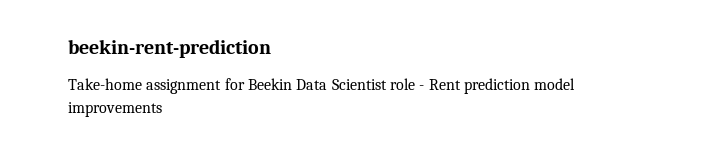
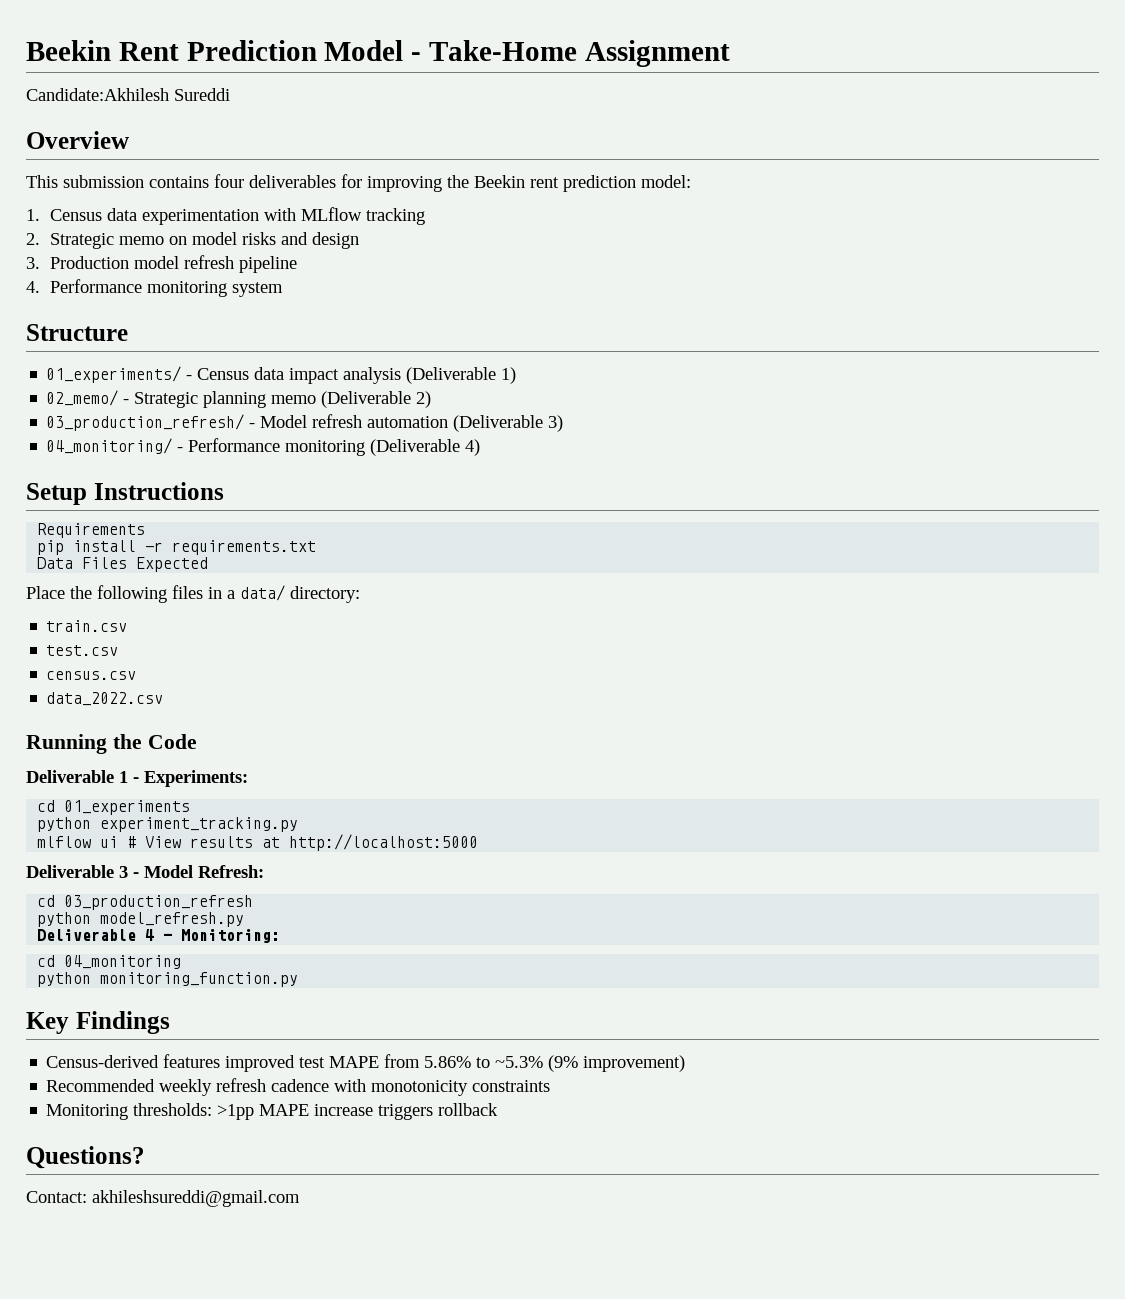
[68,39,271,58] [68,78,576,94] [68,102,162,117] beekin-rent-prediction // Take-home assignment for Beekin Data Scientist role - Rent prediction model improvements -> [26,40,730,67] [26,88,230,101] [26,131,129,149] [26,174,691,192] [26,207,426,225] [26,232,360,249] [26,255,298,273] [26,279,284,297] [26,324,128,341] [46,366,517,384] [46,390,432,408] [46,414,564,432] [46,438,481,456] [26,482,224,505] [37,523,146,538] [37,540,317,555] [37,557,209,572] [26,585,360,603] [46,620,128,632] [46,645,119,656] [46,671,137,680] [46,692,164,706] [26,734,197,754] [26,770,248,787] [37,800,191,815] [37,817,299,832] [37,834,479,851] [26,865,264,878] [37,895,254,910] [37,912,245,927] [37,929,281,943] [37,955,182,969] [37,972,299,987] [26,1011,170,1034] [46,1054,686,1072] [46,1078,551,1096] [46,1103,499,1120] [26,1146,145,1169] [26,1190,300,1207] Beekin Rent Prediction Model - Take-Home Assignment // Candidate:Akhilesh Sureddi // Overview // This submission contains four deliverables for improving the Beekin rent prediction model: // 1. Census data experimentation with MLflow tracking // 2. Strategic memo on model risks and design // 3. Production model refresh pipeline // 4. Performance monitoring system // Structure // 01_experiments/ - Census data impact analysis (Deliverable 1) // 02_memo/ - Strategic planning memo (Deliverable 2) // 03_production_refresh/ - Model refresh automation (Deliverable 3) // 04_monitoring/ - Performance monitoring (Deliverable 4) // Setup Instructions // Requirements // pip install -r requirements.txt // Data Files Expected // Place the following files in a data/ directory: // train.csv // test.csv // census.csv // data_2022.csv // Running the Code // Deliverable 1 - Experiments: // cd 01_experiments // python experiment_tracking.py // mlflow ui # View results at http://localhost:5000 // Deliverable 3 - Model Refresh: // cd 03_production_refresh // python model_refresh.py // Deliverable 4 - Monitoring: // cd 04_monitoring // python monitoring_function.py // Key Findings // Census-derived features improved test MAPE from 5.86% to ~5.3% (9% improvement) // Recommended weekly refresh cadence with monotonicity constraints // Monitoring thresholds: >1pp MAPE increase triggers rollback // Questions? // Contact: akhileshsureddi@gmail.com

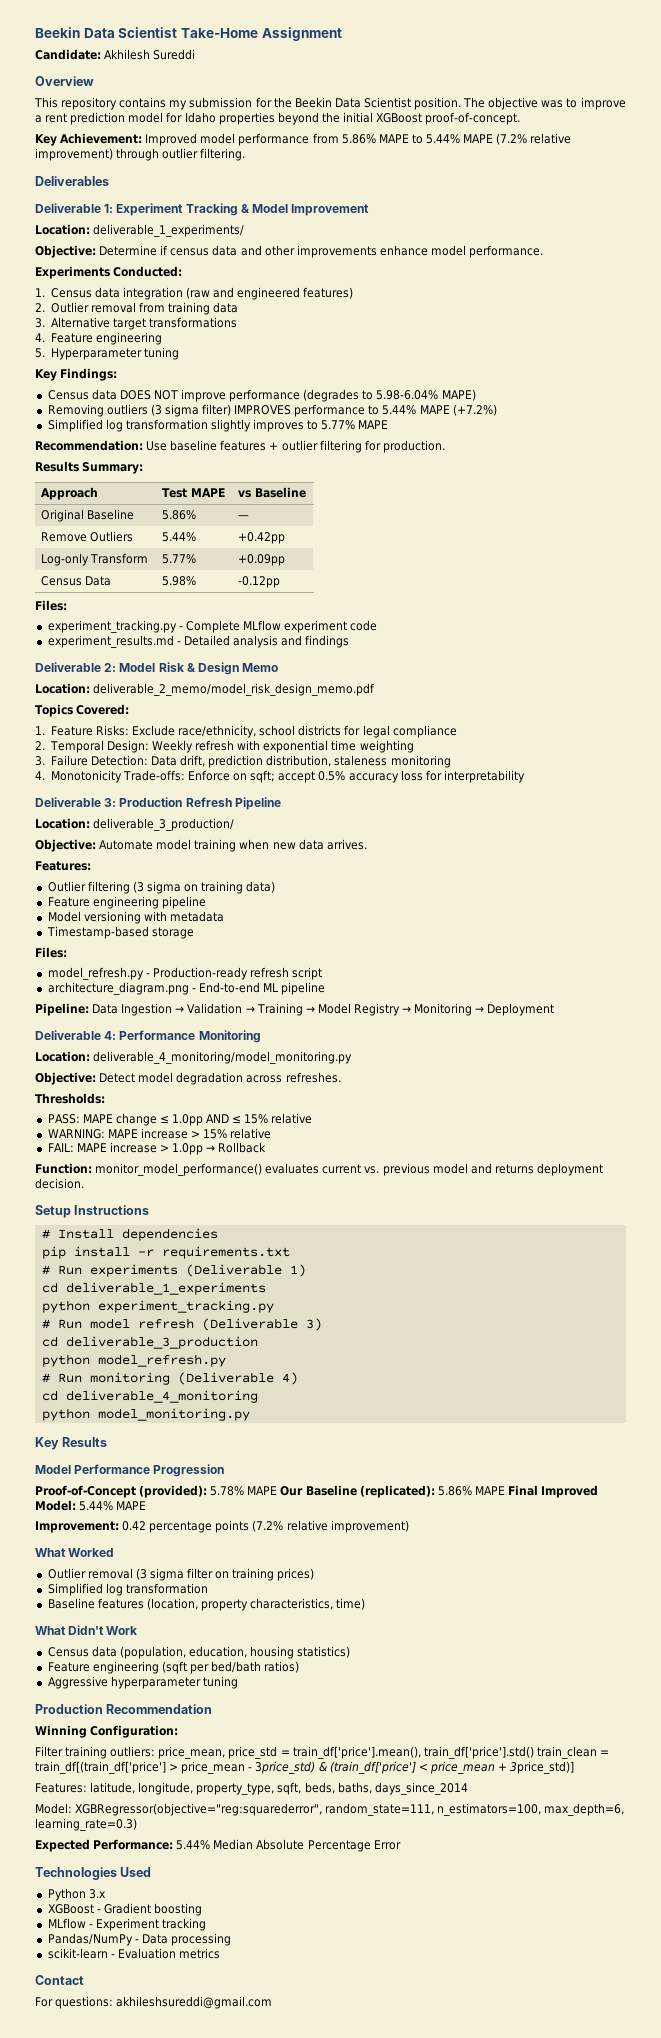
[26,40,422,61] Beekin Rent Prediction Model - -> [35,27,178,38] Beekin Data Scientist
[26,88,169,101] Candidate:Akhilesh -> [35,49,151,60] Candidate: Akhilesh
[63,174,691,192] [26,207,426,225] [26,232,360,249] [26,255,298,273] [26,279,284,297] [26,324,128,341] [46,366,517,384] [46,390,432,408] [46,414,564,432] [46,438,481,456] submission contains four deliverables for improving the Beekin rent prediction model: // 1. Census data experimentation with MLflow tracking // 2. Strategic memo on model risks and design // 3. Production model refresh pipeline // 4. Performance monitoring system // Structure // 01_experiments/ - Census data impact analysis (Deliverable 1) // 02_memo/ - Strategic planning memo (Deliverable 2) // 03_production_refresh/ - Model refresh automation (Deliverable 3) // 04_monitoring/ - Performance monitoring (Deliverable 4) -> [61,97,626,110] [35,112,521,125] [35,133,572,146] [35,148,246,161] [35,176,109,186] [35,203,370,216] [35,224,245,237] [35,245,544,258] [35,266,183,279] [35,287,354,300] [35,302,239,315] [35,317,238,330] [35,332,162,345] [35,347,179,360] [35,368,118,381] [47,389,476,402] [47,404,497,417] [47,419,389,432] [35,440,445,453] [35,461,144,474] [41,487,99,500] [162,488,226,498] [238,487,307,498] [41,509,135,522] [162,510,197,520] [238,515,250,519] [41,531,134,542] [162,532,197,542] [238,532,286,544] [41,553,149,566] [162,554,197,564] [238,554,286,566] [41,576,112,586] [162,576,197,586] [238,576,281,588] [35,600,67,611] [47,620,378,633] [47,635,350,648] [35,662,279,675] [35,683,376,696] [35,704,130,717] [35,725,457,738] [35,740,414,753] [35,755,451,768] [35,770,525,783] [35,797,281,810] [35,818,235,831] [35,839,367,852] [35,861,91,871] [47,881,276,894] [47,896,206,909] [47,911,224,924] [46,926,194,939] [35,947,67,958] [47,967,323,980] [47,982,326,995] [35,1003,555,1016] [35,1030,261,1043] [35,1051,353,1064] [35,1072,341,1085] [35,1093,105,1104] [47,1113,313,1126] [47,1128,272,1139] [47,1142,267,1155] [35,1163,603,1176] [35,1178,84,1189] repository contains my submission for the Beekin Data Scientist position. The objective was to improve a rent prediction model for Idaho properties beyond the initial XGBoost proof-of-concept. // Key Achievement: Improved model performance from 5.86% MAPE to 5.44% MAPE (7.2% relative improvement) through outlier filtering. // Deliverables // Deliverable 1: Experiment Tracking & Model Improvement // Location: deliverable_1_experiments/ // Objective: Determine if census data and other improvements enhance model performance. // Experiments Conducted: // 1. Census data integration (raw and engineered features) // 2. Outlier removal from training data // 3. Alternative target transformations // 4. Feature engineering // 5. Hyperparameter tuning // Key Findings: // Census data DOES NOT improve performance (degrades to 5.98-6.04% MAPE) // Removing outliers (3 sigma filter) IMPROVES performance to 5.44% MAPE (+7.2%) // Simplified log transformation slightly improves to 5.77% MAPE // Recommendation: Use baseline features + outlier filtering for production. // Results Summary: // Approach | Test MAPE | vs Baseline // Original Baseline | 5.86% | — // Remove Outliers | 5.44% | +0.42pp // Log-only Transform | 5.77% | +0.09pp // Census Data | 5.98% | -0.12pp // Files: // experiment_tracking.py - Complete MLflow experiment code // experiment_results.md - Detailed analysis and findings // Deliverable 2: Model Risk & Design Memo // Location: deliverable_2_memo/model_risk_design_memo.pdf // Topics Covered: // 1. Feature Risks: Exclude race/ethnicity, school districts for legal compliance // 2. Temporal Design: Weekly refresh with exponential time weighting // 3. Failure Detection: Data drift, prediction distribution, staleness monitoring // 4. Monotonicity Trade-offs: Enforce on sqft; accept 0.5% accuracy loss for interpretability // Deliverable 3: Production Refresh Pipeline // Location: deliverable_3_production/ // Objective: Automate model training when new data arrives. // Features: // Outlier filtering (3 sigma on training data) // Feature engineering pipeline // Model versioning with metadata // Timestamp-based storage // Files: // model_refresh.py - Production-ready refresh script // architecture_diagram.png - End-to-end ML pipeline // Pipeline: Data Ingestion → Validation → Training → Model Registry → Monitoring → Deployment // Deliverable 4: Performance Monitoring // Location: deliverable_4_monitoring/model_monitoring.py // Objective: Detect model degradation across refreshes. // Thresholds: // PASS: MAPE change ≤ 1.0pp AND ≤ 15% relative // WARNING: MAPE increase > 15% relative // FAIL: MAPE increase > 1.0pp → Rollback // Function: monitor_model_performance() evaluates current vs. previous model and returns deployment decision.
[37,523,146,538] Requirements -> [41,1228,218,1241] # Install dependencies
[37,557,209,572] [26,585,360,603] [46,620,128,632] [46,645,119,656] [46,671,137,680] [46,692,164,706] [26,734,197,754] [26,770,248,787] [37,800,191,815] Data Files Expected // Place the following files in a data/ directory: // train.csv // test.csv // census.csv // data_2022.csv // Running the Code // Deliverable 1 - Experiments: // cd 01_experiments -> [41,1264,306,1277] [41,1282,266,1295] # Run experiments (Deliverable 1) // cd deliverable_1_experiments
[37,834,479,851] [26,865,264,878] [37,895,254,910] mlflow ui # View results at http://localhost:5000 // Deliverable 3 - Model Refresh: // cd 03_production_refresh -> [41,1318,322,1331] [41,1336,258,1349] # Run model refresh (Deliverable 3) // cd deliverable_3_production
[37,929,281,943] [37,955,182,969] [37,972,299,987] [26,1011,170,1034] [46,1054,686,1072] [46,1078,551,1096] [46,1103,499,1120] [26,1146,145,1169] [26,1191,87,1203] Deliverable 4 - Monitoring: // cd 04_monitoring // python monitoring_function.py // Key Findings // Census-derived features improved test MAPE from 5.86% to ~5.3% (9% improvement) // Recommended weekly refresh cadence with monotonicity constraints // Monitoring thresholds: >1pp MAPE increase triggers rollback // Questions? // Contact: -> [41,1372,298,1385] [41,1390,258,1403] [41,1408,250,1421] [35,1437,108,1450] [35,1464,225,1477] [35,1485,599,1498] [35,1500,147,1511] [35,1520,409,1533] [35,1548,115,1557] [47,1568,315,1581] [47,1583,208,1596] [47,1598,366,1611] [35,1625,138,1635] [47,1646,351,1659] [47,1661,300,1674] [47,1676,238,1689] [35,1704,213,1714] [35,1725,179,1738] [35,1746,609,1759] [35,1761,575,1774] [35,1782,468,1795] [35,1803,625,1816] [35,1818,137,1831] [35,1839,401,1852] [35,1867,152,1880] [47,1888,106,1901] [47,1903,202,1916] [47,1918,206,1931] [47,1933,231,1946] [47,1948,220,1959] [35,1975,84,1985] [35,1996,114,2009] # Run monitoring (Deliverable 4) // cd deliverable_4_monitoring // python model_monitoring.py // Key Results // Model Performance Progression // Proof-of-Concept (provided): 5.78% MAPE Our Baseline (replicated): 5.86% MAPE Final Improved Model: 5.44% MAPE // Improvement: 0.42 percentage points (7.2% relative improvement) // What Worked // Outlier removal (3 sigma filter on training prices) // Simplified log transformation // Baseline features (location, property characteristics, time) // What Didn't Work // Census data (population, education, housing statistics) // Feature engineering (sqft per bed/bath ratios) // Aggressive hyperparameter tuning // Production Recommendation // Winning Configuration: // Filter training outliers: price_mean, price_std = train_df['price'].mean(), train_df['price'].std() train_clean = train_df[(train_df['price'] > price_mean - 3price_std) & (train_df['price'] < price_mean + 3price_std)] // Features: latitude, longitude, property_type, sqft, beds, baths, days_since_2014 // Model: XGBRegressor(objective="reg:squarederror", random_state=111, n_estimators=100, max_depth=6, learning_rate=0.3) // Expected Performance: 5.44% Median Absolute Percentage Error // Technologies Used // Python 3.x // XGBoost - Gradient boosting // MLflow - Experiment tracking // Pandas/NumPy - Data processing // scikit-learn - Evaluation metrics // Contact // For questions:

